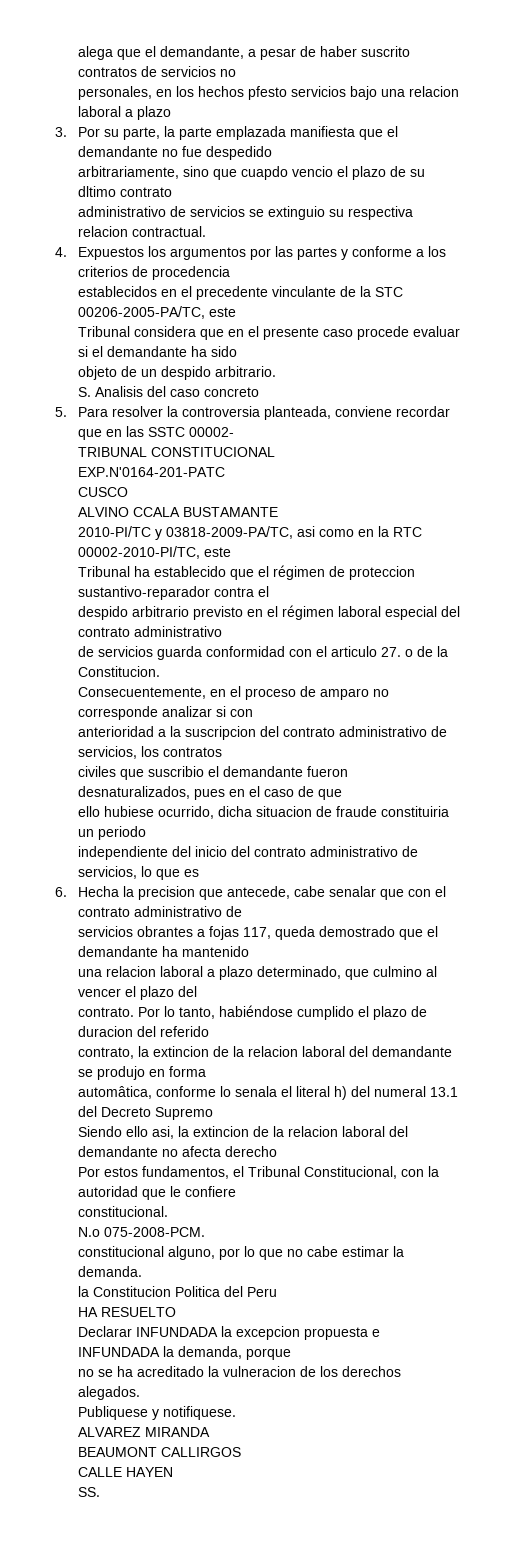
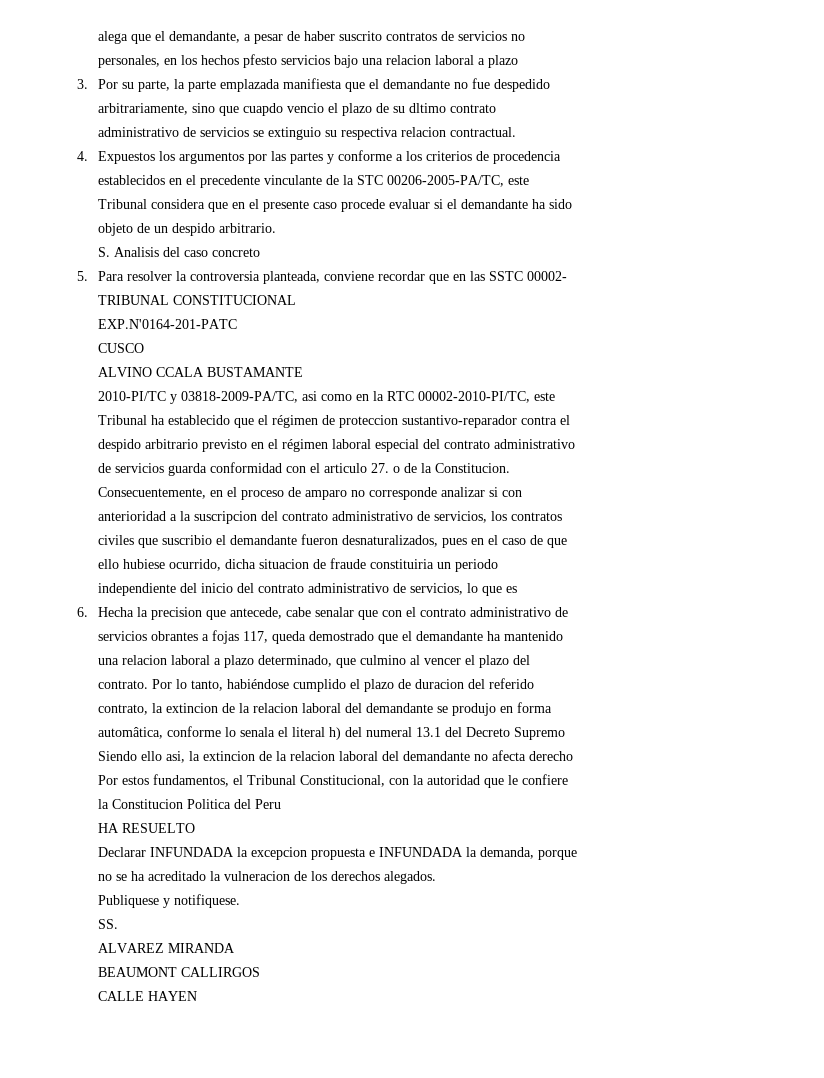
[78,1206,169,1217] [78,1227,206,1237] [78,1246,405,1260] [78,1266,143,1277] // constitucional. // N.o 075-2008-PCM. // constitucional alguno, por lo que no cabe estimar la demanda. -> (568, 779) none
(237, 1413) none -> [97,919,118,929] // SS.
[78,1487,101,1497] // SS. -> (197, 996) none

